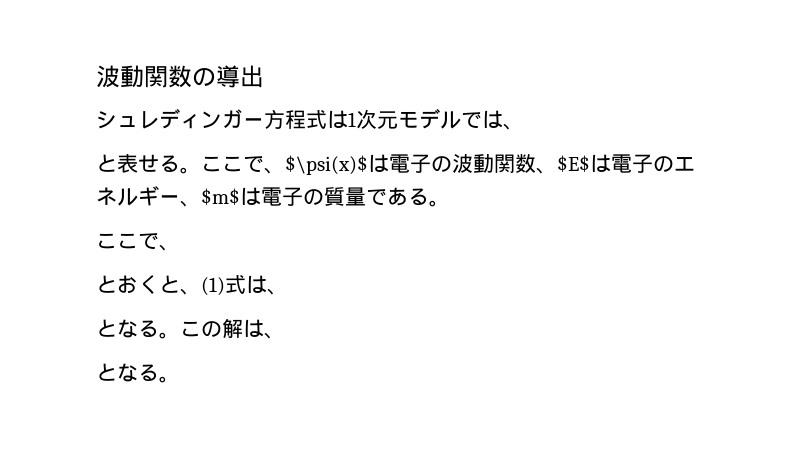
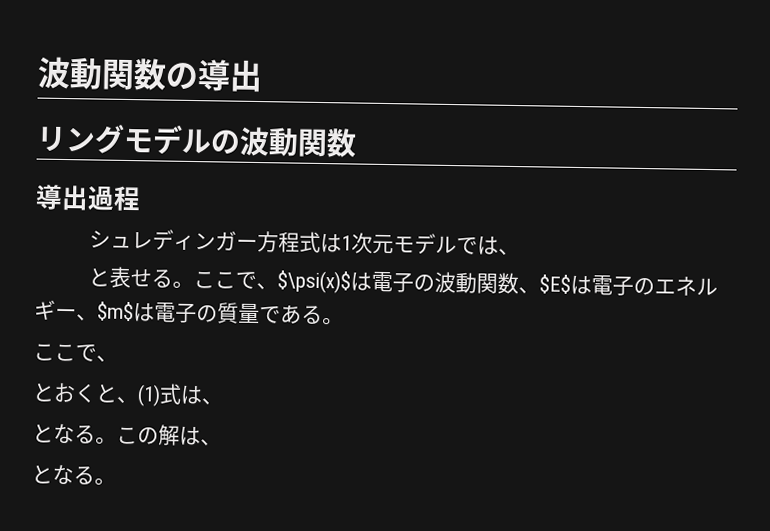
(264, 76) none -> [36,124,357,158] [35,184,141,212] // リングモデルの波動関数 // 導出過程

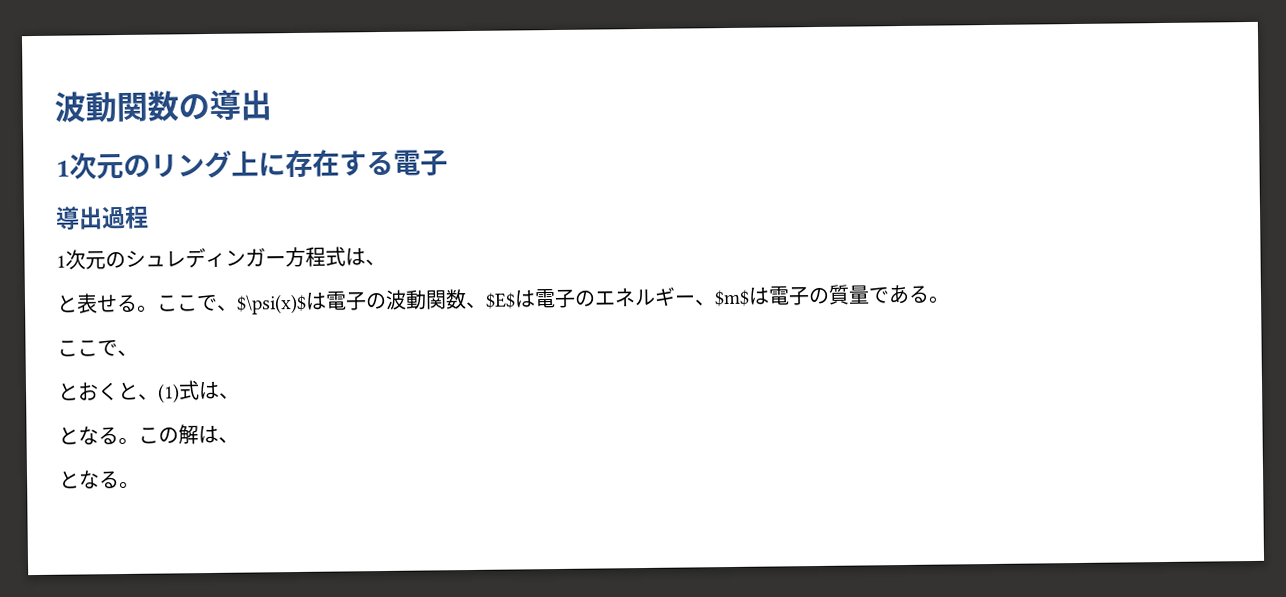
[36,124,357,158] リングモデルの波動関数 -> [55,149,448,180] 1次元のリング上に存在する電子
(141, 198) none -> [56,249,126,270] 1次元の
[340,232,499,255] 1次元モデルでは -> (366, 256) none

